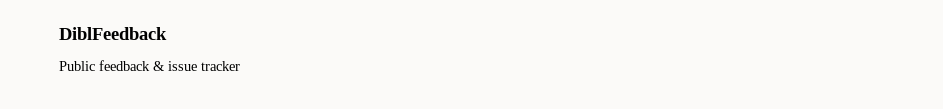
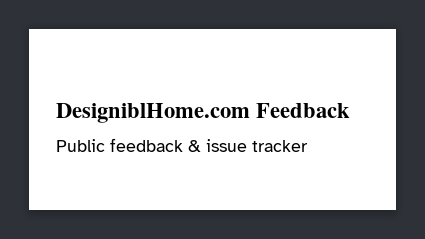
[59,27,167,40] DiblFeedback -> [56,103,351,123] DesigniblHome.com Feedback

